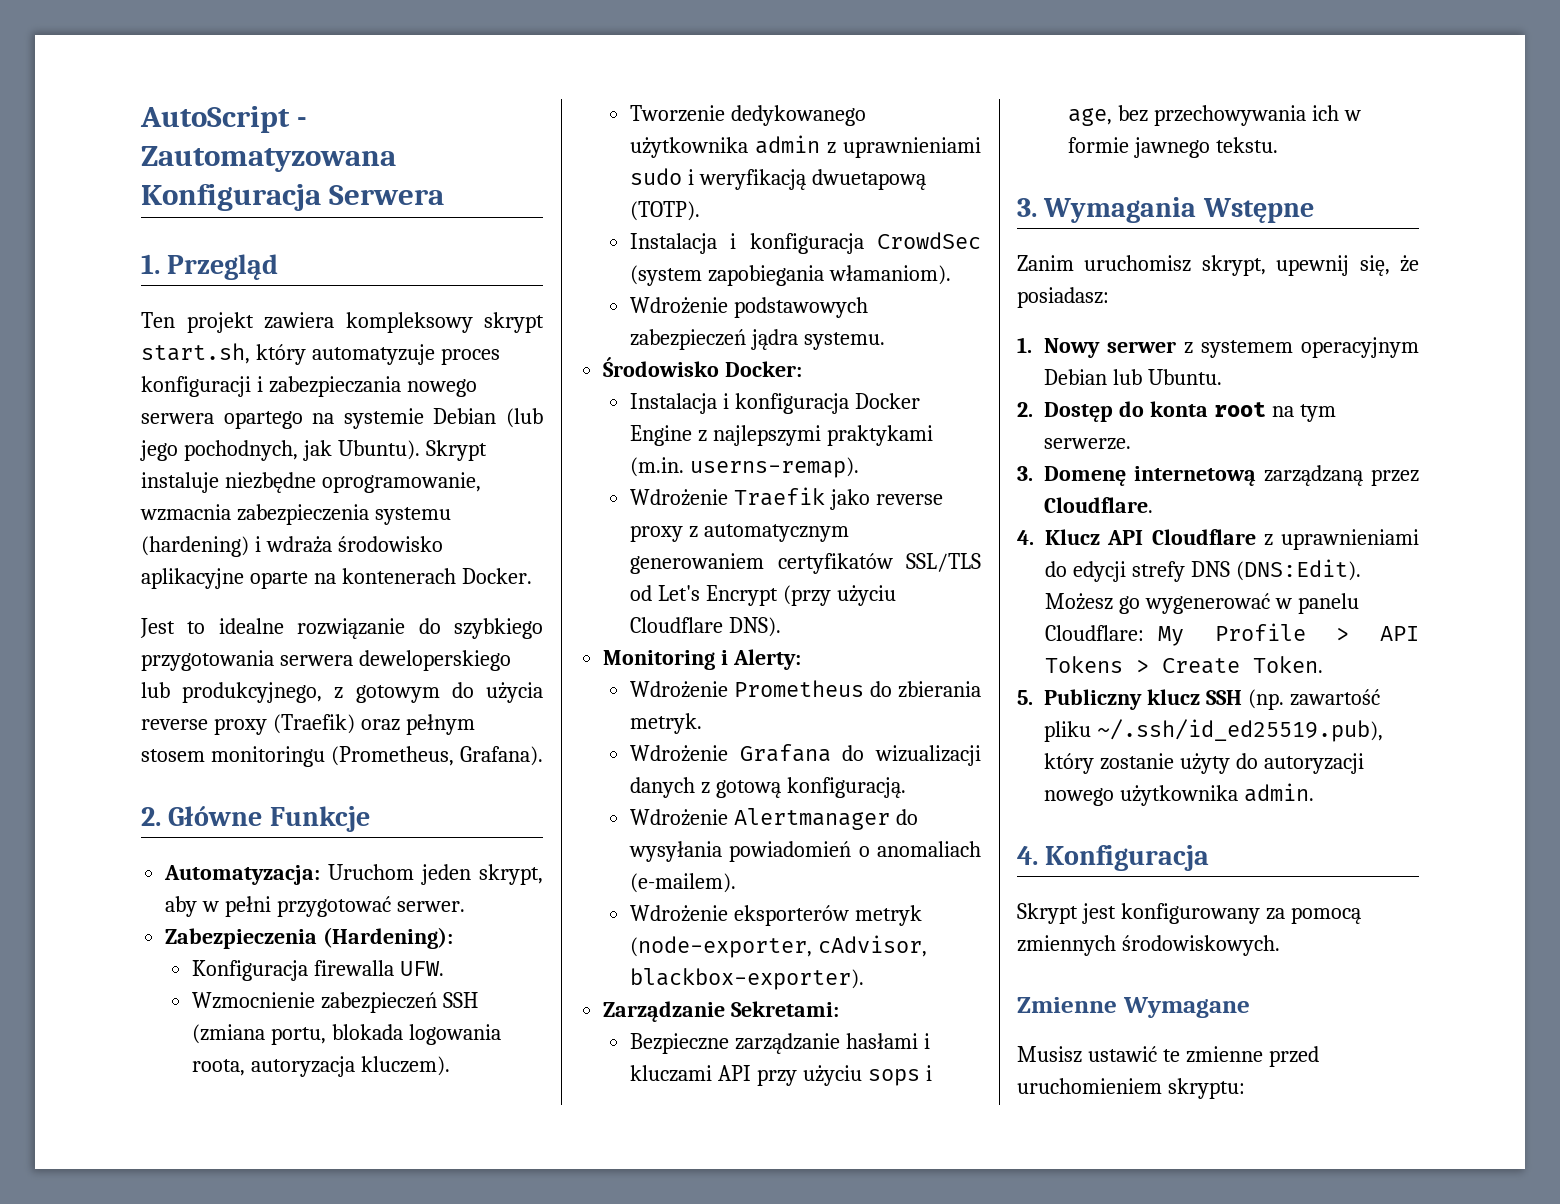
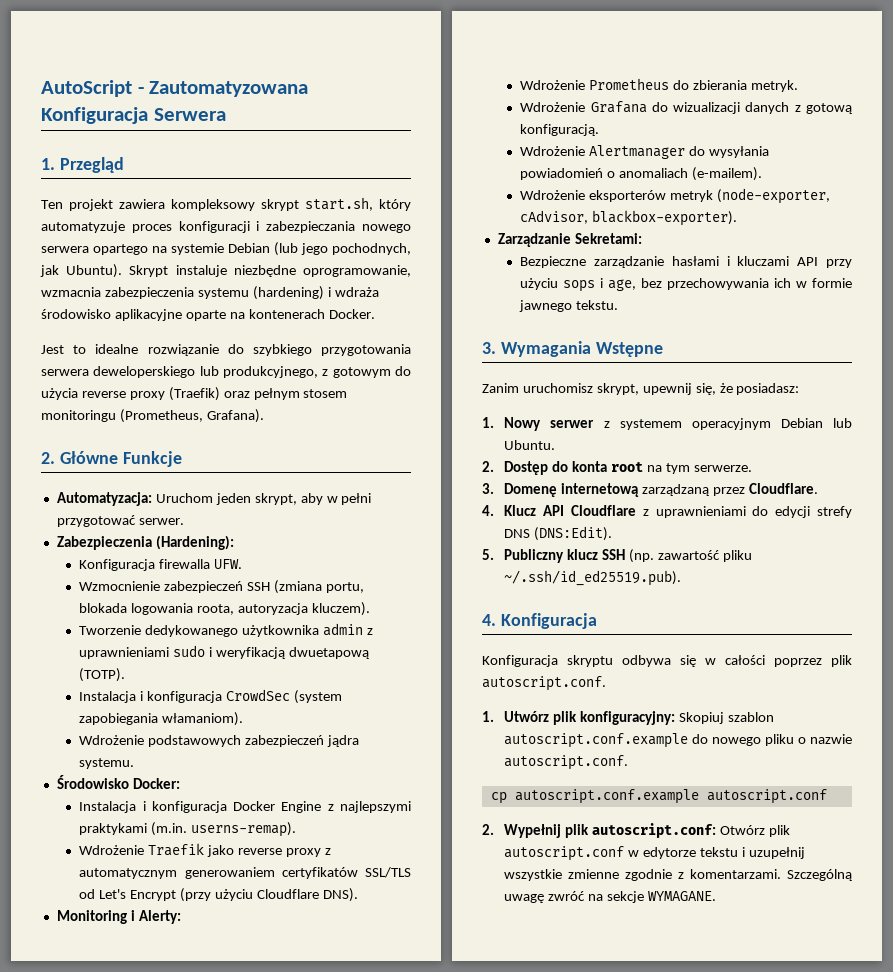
[1045,593,1359,614] [1045,623,1419,646] [1045,656,1323,674] Możesz go wygenerować w panelu Cloudflare: My Profile > API Tokens > Create Token. -> (613, 533) none
[1096,719,1383,742] [1044,753,1364,774] [1044,783,1314,806] [1017,845,1210,871] [1017,903,1361,924] [1017,935,1280,956] [1017,997,1250,1018] [1017,1046,1319,1067] [1017,1078,1245,1099] ~/.ssh/id_ed25519.pub), który zostanie użyty do autoryzacji nowego użytkownika admin. // 4. Konfiguracja // Skrypt jest konfigurowany za pomocą zmiennych środowiskowych. // Zmienne Wymagane // Musisz ustawić te zmienne przed uruchomieniem skryptu: -> [504,570,682,586] [482,613,597,629] [482,655,852,667] [482,676,606,691] [482,711,775,725] [504,733,852,748] [504,755,629,770] [490,789,827,804] [482,823,791,838] [504,846,805,861] [504,869,853,881] [504,891,717,903] ~/.ssh/id_ed25519.pub). // 4. Konfiguracja // Konfiguracja skryptu odbywa się w całości poprzez plik autoscript.conf. // 1. Utwórz plik konfiguracyjny: Skopiuj szablon autoscript.conf.example do nowego pliku o nazwie autoscript.conf. // cp autoscript.conf.example autoscript.conf // 2. Wypełnij plik autoscript.conf: Otwórz plik autoscript.conf w edytorze tekstu i uzupełnij wszystkie zmienne zgodnie z komentarzami. Szczególną uwagę zwróć na sekcje WYMAGANE.

